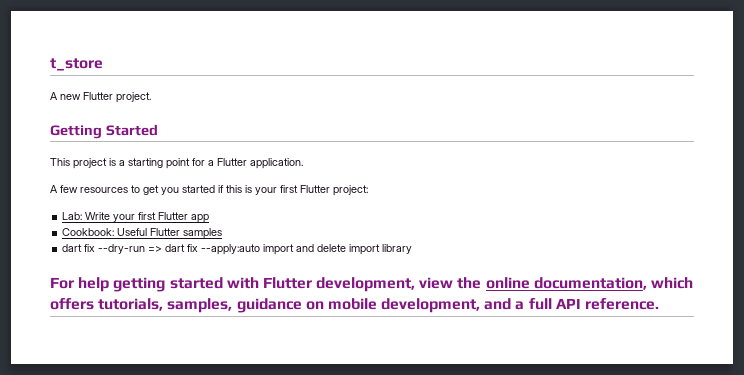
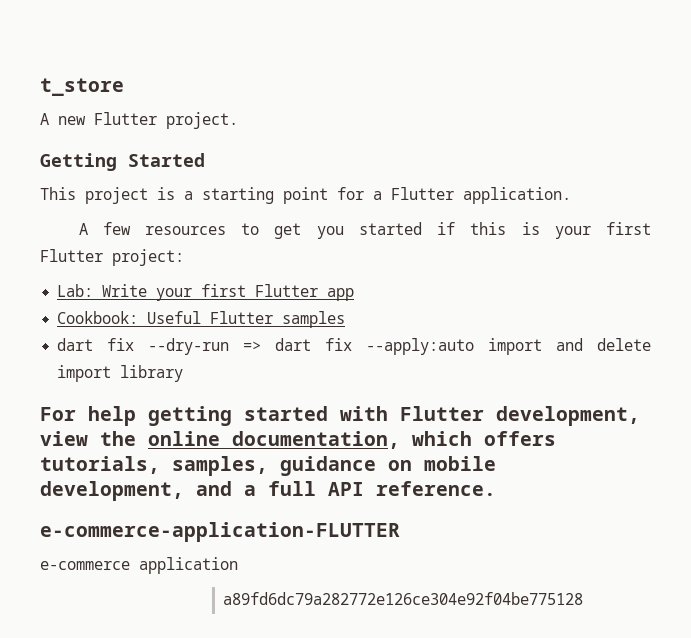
(660, 304) none -> [40,522,400,542] [40,557,238,574] [223,592,584,605] // e-commerce-application-FLUTTER // e-commerce application // a89fd6dc79a282772e126ce304e92f04be775128

